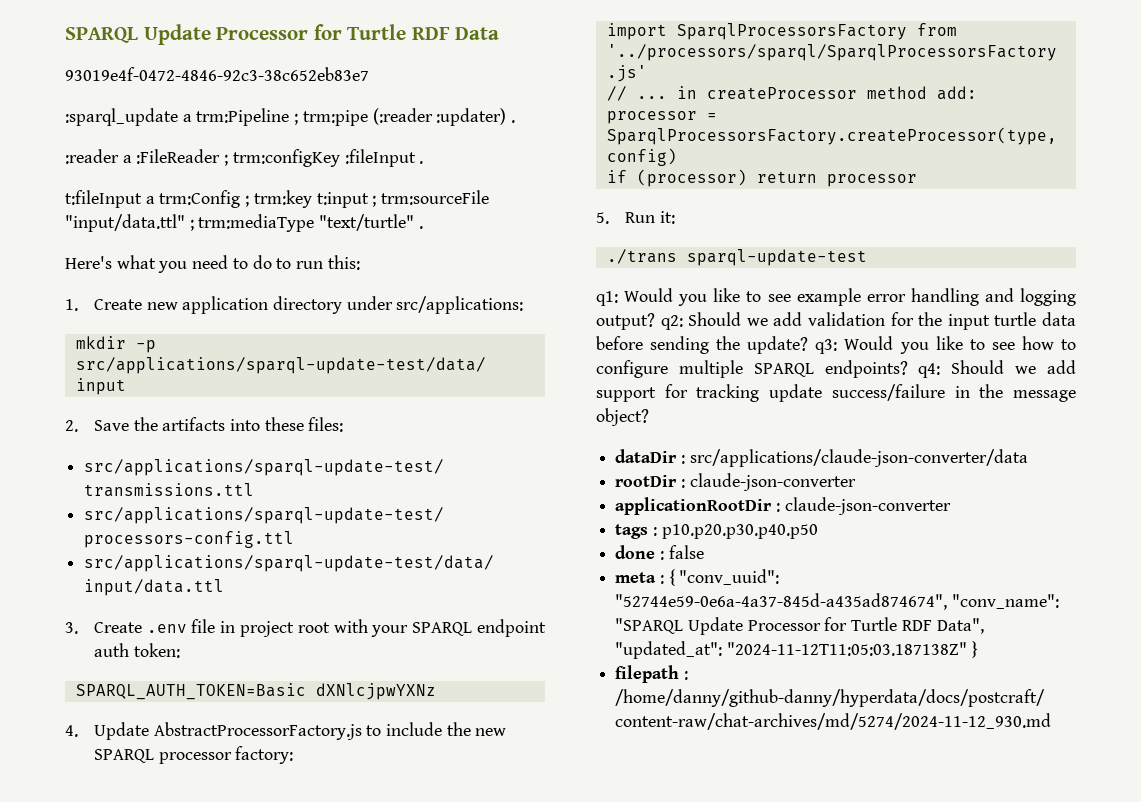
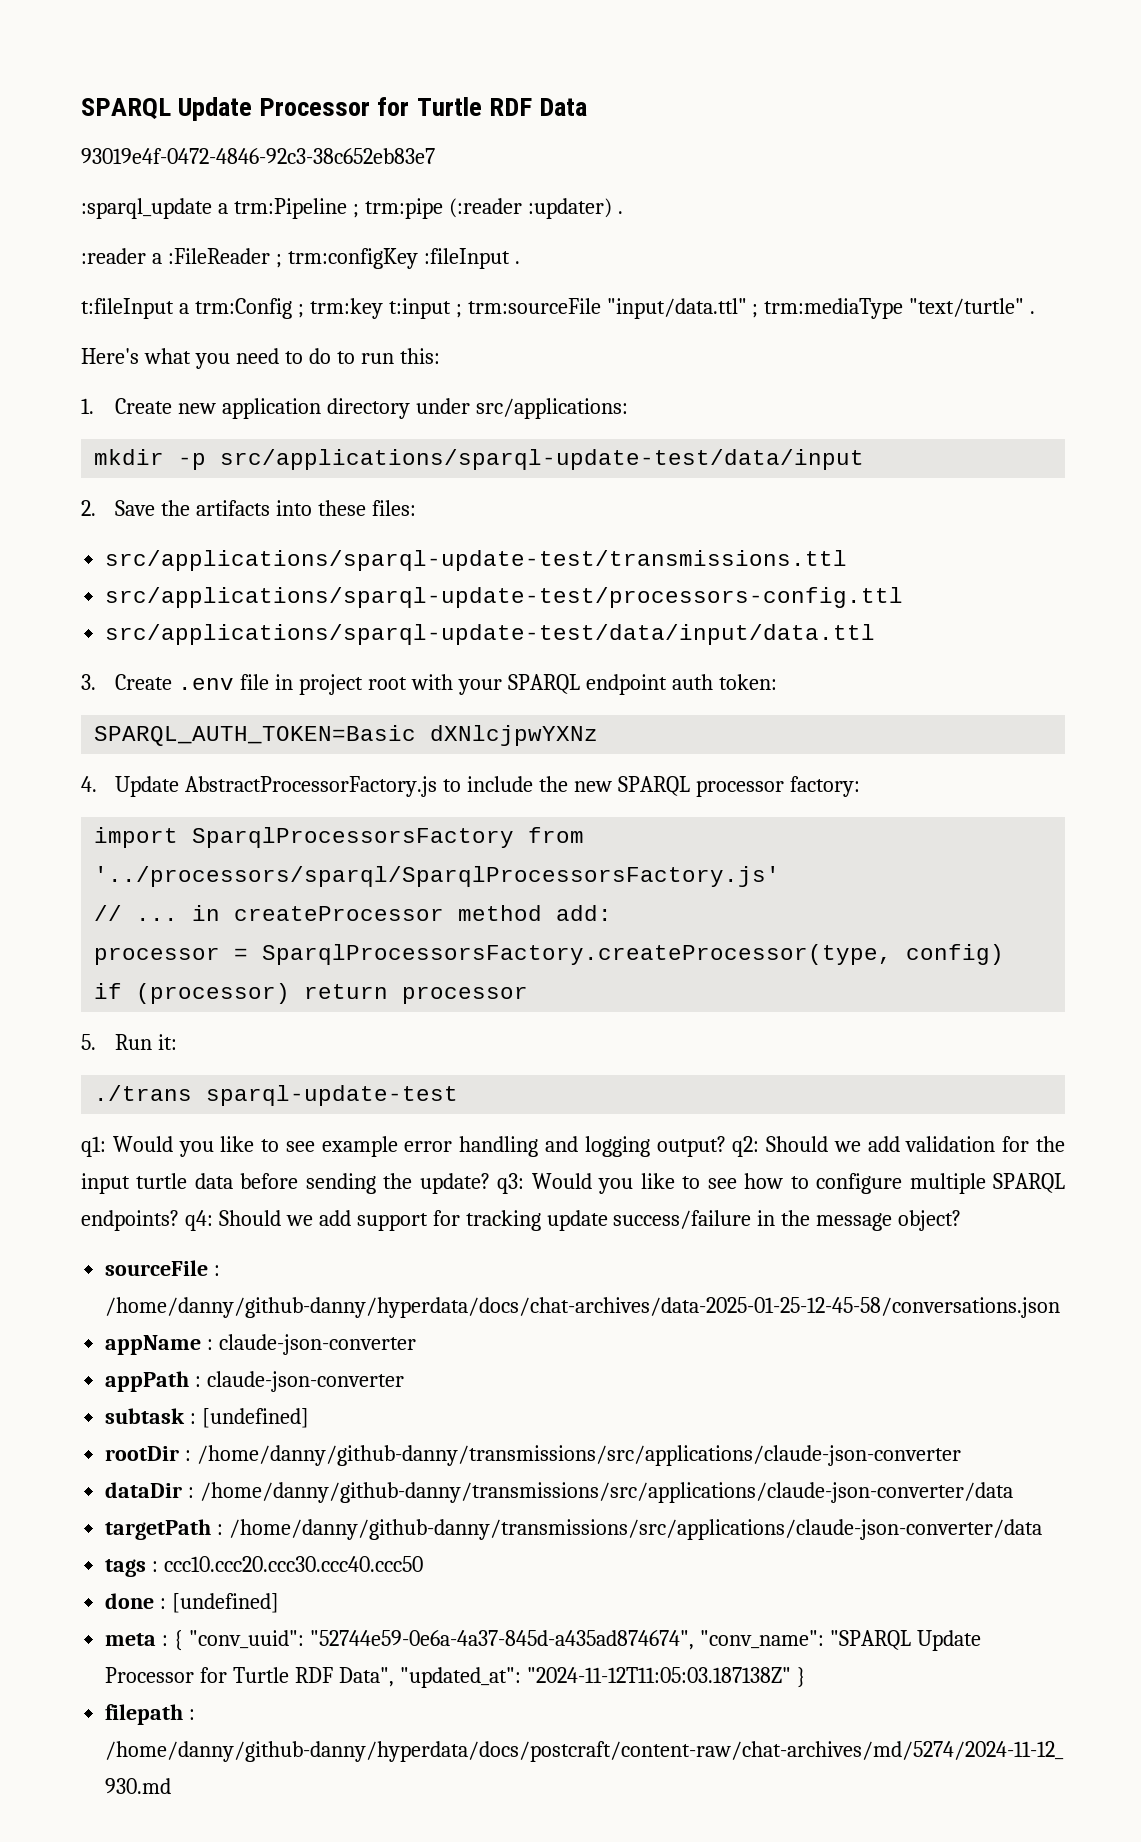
[615,449,1028,467] [615,473,856,491] [615,497,951,515] dataDir : src/applications/claude-json-converter/data // rootDir : claude-json-converter // applicationRootDir : claude-json-converter -> [105,1260,221,1276] [105,1297,1061,1318] [105,1334,417,1355] [105,1371,405,1392] [105,1408,310,1428] [105,1445,962,1466] [105,1482,1014,1503] [105,1519,1043,1540] sourceFile : /home/danny/github-danny/hyperdata/docs/chat-archives/data-2025-01-25-12-45-58/conversations.json // appName : claude-json-converter // appPath : claude-json-converter // subtask : [undefined] // rootDir : /home/danny/github-danny/transmissions/src/applications/claude-json-converter // dataDir : /home/danny/github-danny/transmissions/src/applications/claude-json-converter/data // targetPath : /home/danny/github-danny/transmissions/src/applications/claude-json-converter/data
[661,524,818,539] p10.p20.p30.p40.p50 -> [164,1556,424,1572] ccc10.ccc20.ccc30.ccc40.ccc50
[668,545,704,559] false -> [172,1593,280,1613] [undefined]

